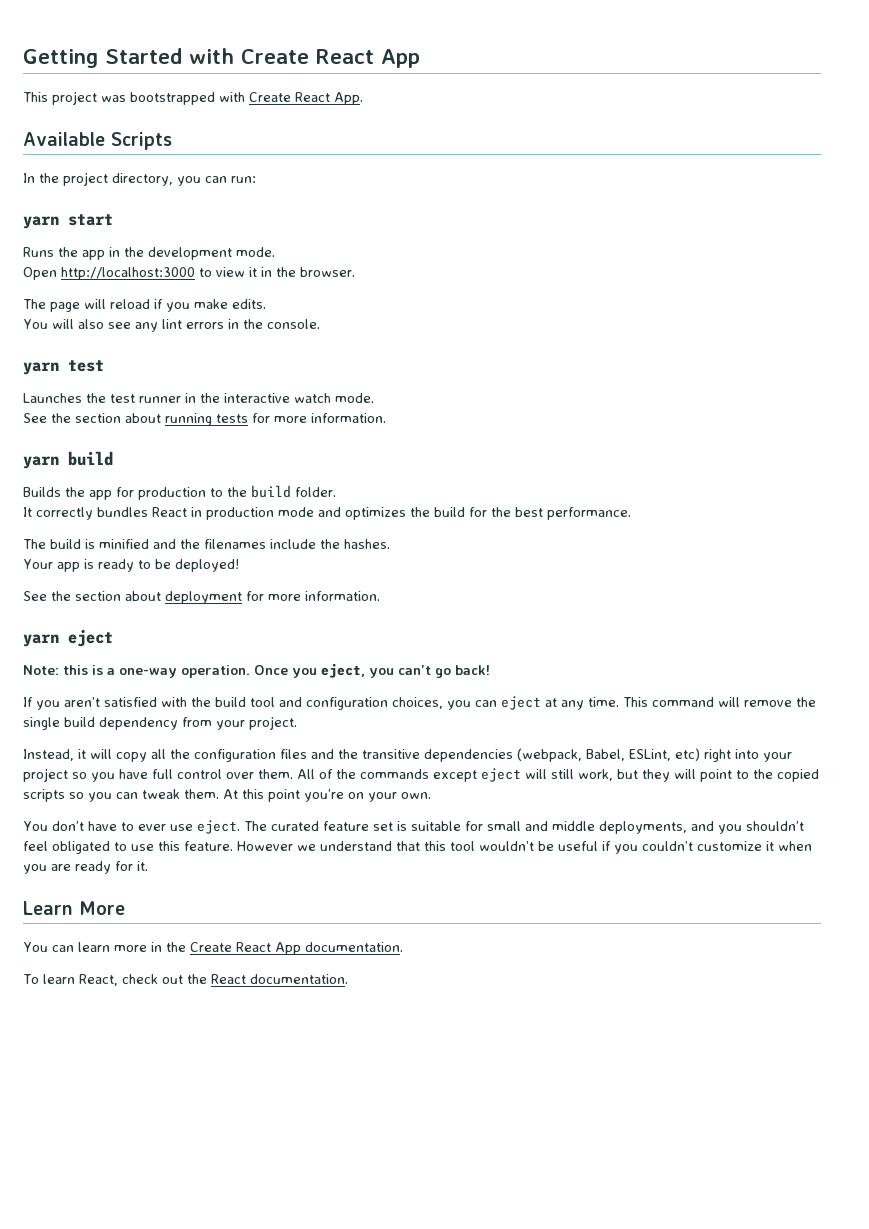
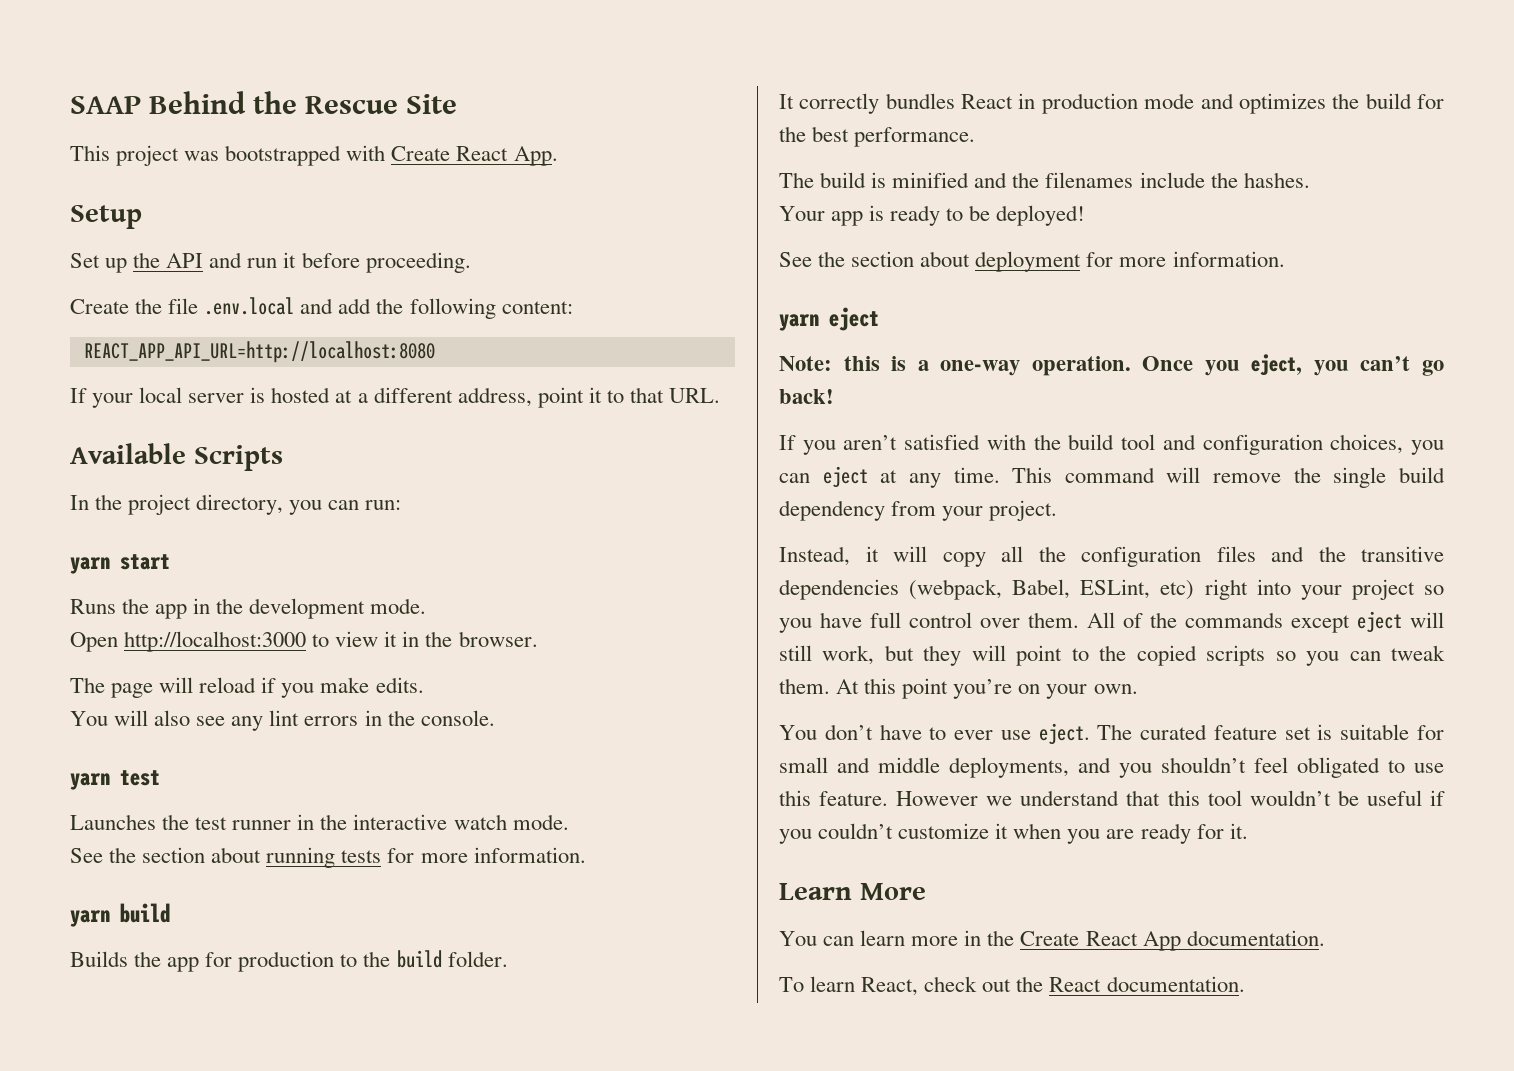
[23,48,420,68] Getting Started with Create React App -> [70,91,458,114] SAAP Behind the Rescue Site
(363, 98) none -> [70,205,142,229] [70,252,471,273] [70,297,573,319] [83,341,435,363] [70,387,721,408] // Setup // Set up the API and run it before proceeding. // Create the file .env.local and add the following content: // REACT_APP_API_URL=http://localhost:8080 // If your local server is hosted at a different address, point it to that URL.

